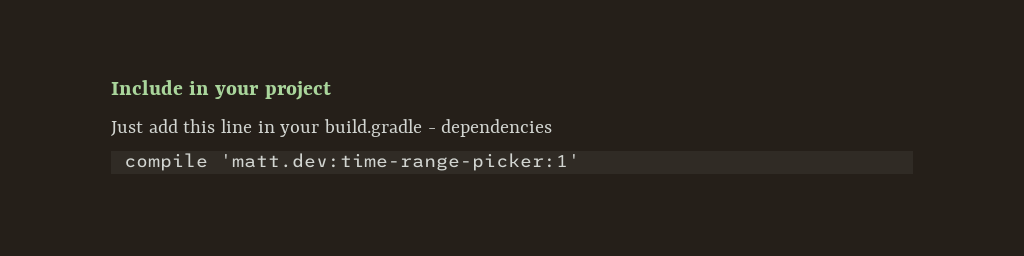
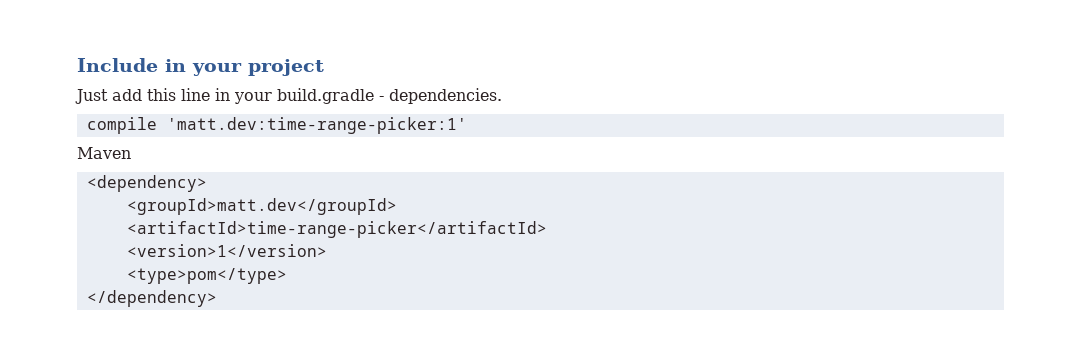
[441,119,553,137] dependencies -> [389,88,502,104] dependencies.
(580, 162) none -> [77,147,131,159] [86,175,207,192] [126,198,397,215] [126,221,547,238] [126,244,327,257] [126,268,287,284] [86,290,217,307] // Maven // <dependency> // <groupId>matt.dev</groupId> // <artifactId>time-range-picker</artifactId> // <version>1</version> // <type>pom</type> // </dependency>

